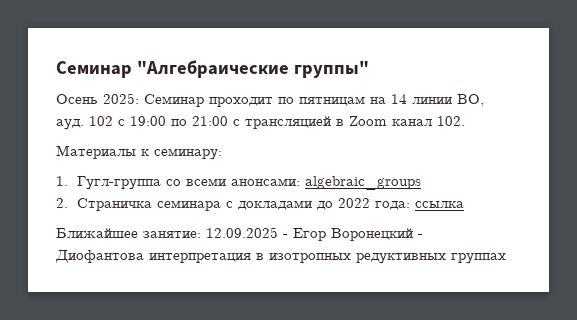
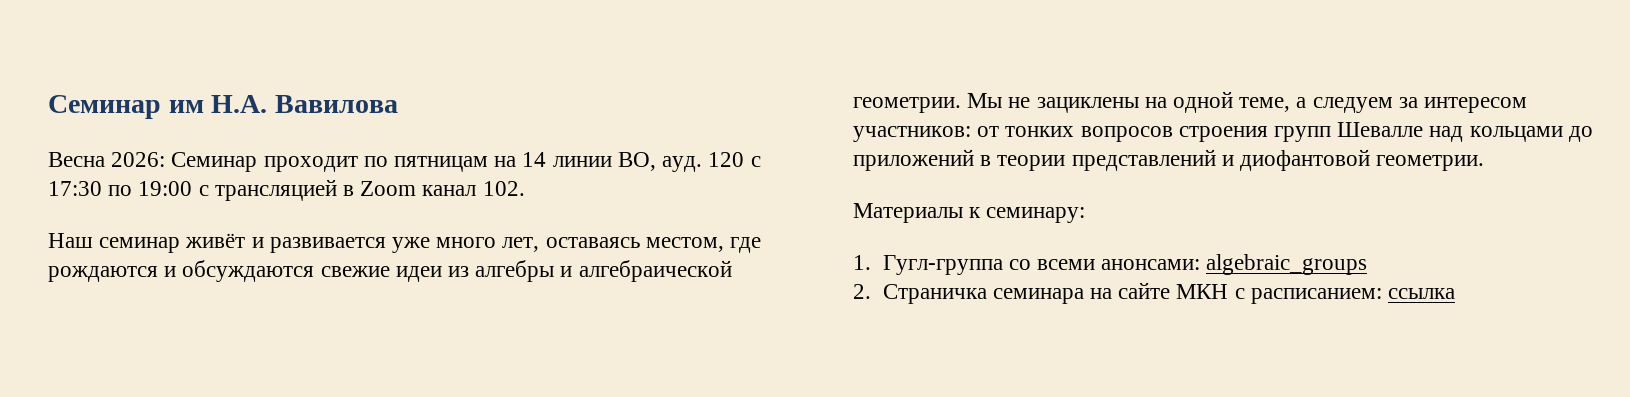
[56,60,369,78] [56,93,139,104] Семинар "Алгебраические группы" // Осень 2025: -> [48,95,398,119] [48,152,166,167] Семинар им Н.А. Вавилова // Весна 2026:
[89,116,228,126] 102 с 19:00 по 21:00 -> [708,152,761,167] [48,181,193,196] 120 с 17:30 по 19:00
(465, 121) none -> [48,233,762,253] [48,260,732,282] [853,91,1528,113] [853,122,1593,142] [853,149,1485,171] // Наш семинар живёт и развивается уже много лет, оставаясь местом, где рождаются и обсуждаются свежие идеи из алгебры и алгебраической геометрии. Мы не зациклены на одной теме, а следуем за интересом участников: от тонких вопросов строения групп Шевалле над кольцами до приложений в теории представлений и диофантовой геометрии.
[226,198,465,210] [56,227,423,241] [55,250,506,264] с докладами до 2022 года: ссылка // Ближайшее занятие: 12.09.2025 - Егор Воронецкий - Диофантова интерпретация в изотропных редуктивных группах -> [1089,282,1455,304] на сайте МКН с расписанием: ссылка

